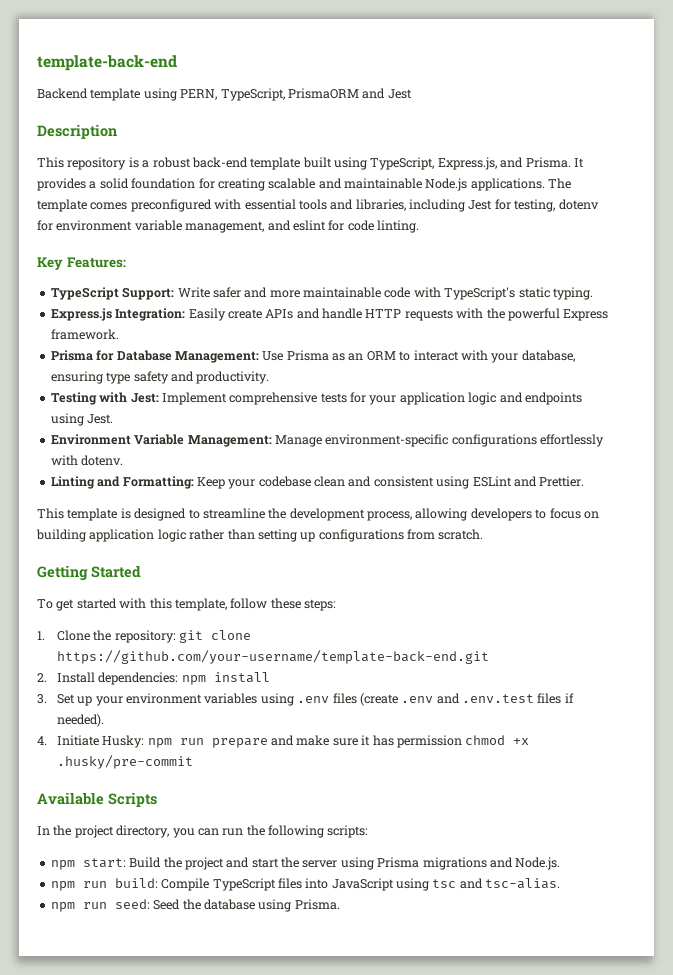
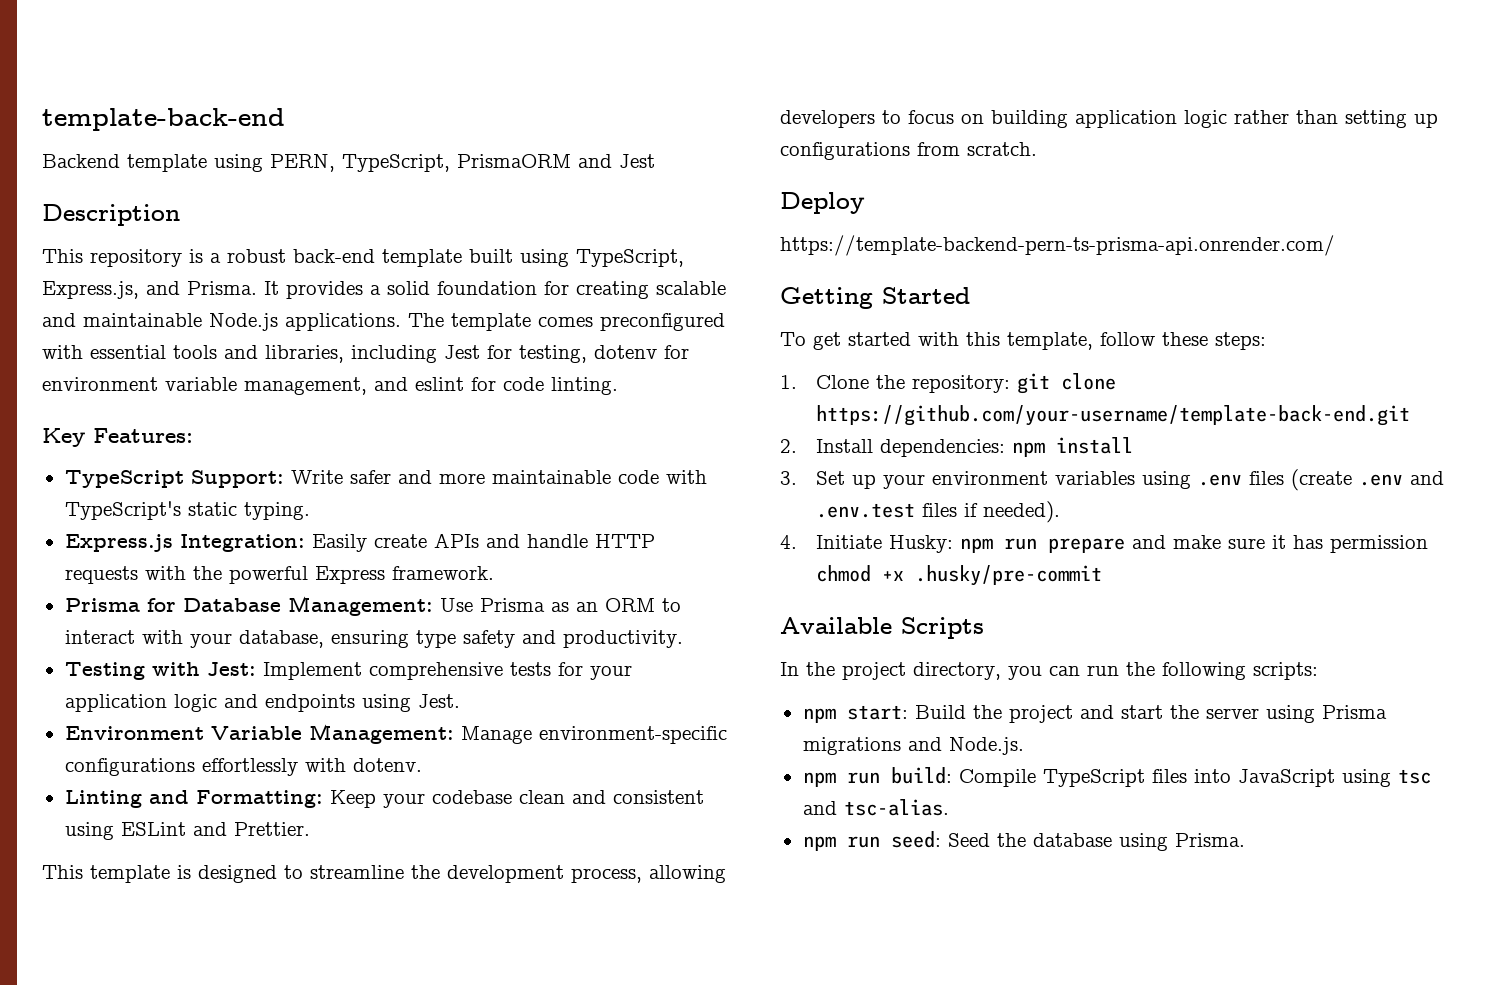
(484, 534) none -> [780,192,865,214] [780,235,1335,256] // Deploy // https://template-backend-pern-ts-prisma-api.onrender.com/

